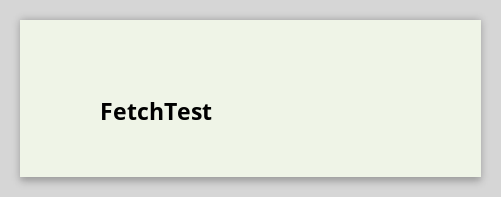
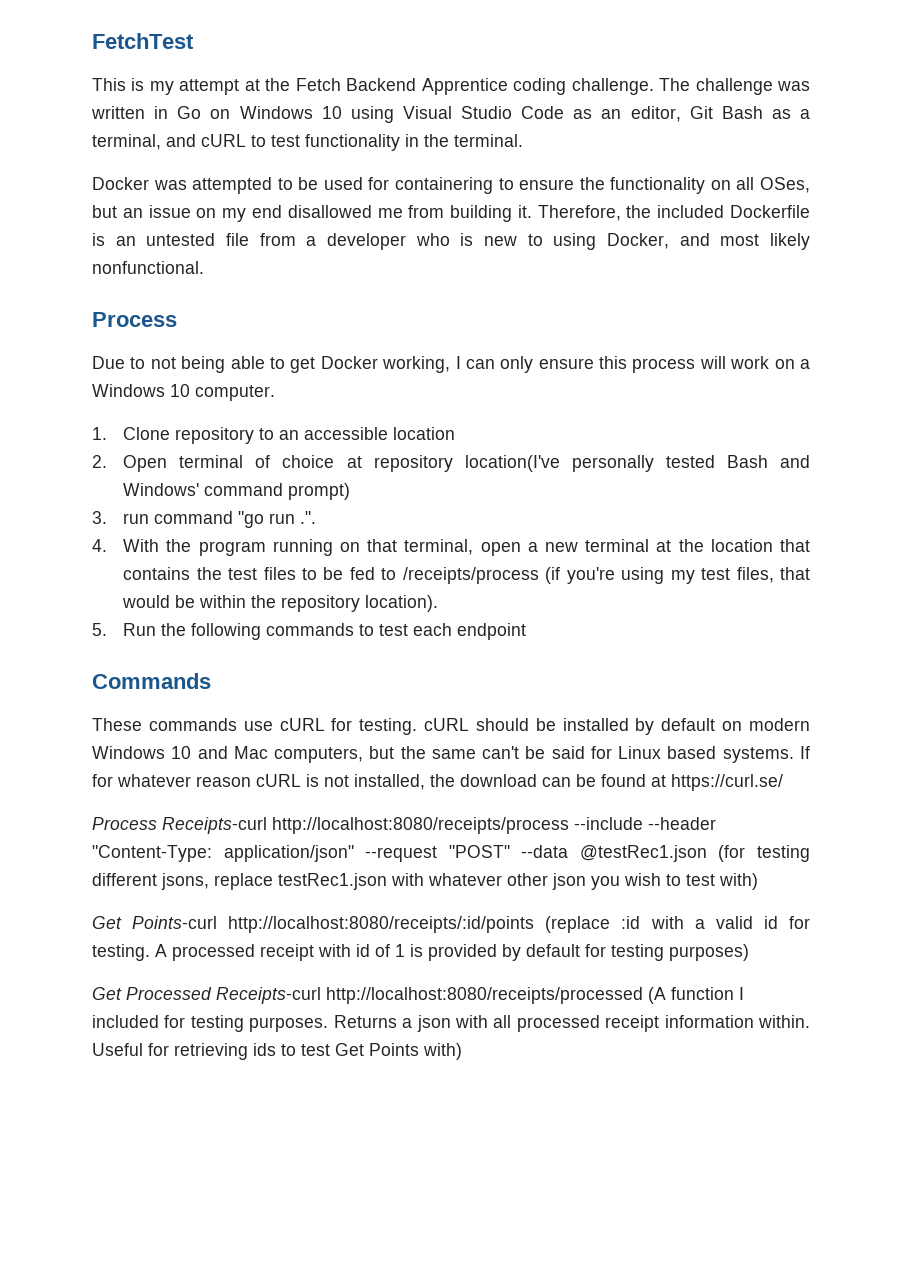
(212, 111) none -> [92,78,810,95] [91,106,810,123] [92,134,523,151] [92,177,810,194] [92,205,811,222] [92,233,810,250] [92,261,204,274] [92,312,177,327] [92,356,811,373] [92,384,275,401] [92,427,456,444] [92,455,811,472] [123,483,351,500] [92,511,317,528] [92,539,810,556] [123,567,811,584] [122,595,439,612] [92,623,527,640] [92,673,211,689] [92,718,810,735] [92,746,810,763] [92,774,783,791] [92,817,716,834] [92,845,810,862] [92,873,758,890] [92,916,810,933] [92,944,749,961] [92,987,744,1004] [92,1015,810,1032] [92,1043,462,1060] // This is my attempt at the Fetch Backend Apprentice coding challenge. The challenge was written in Go on Windows 10 using Visual Studio Code as an editor, Git Bash as a terminal, and cURL to test functionality in the terminal. // Docker was attempted to be used for containering to ensure the functionality on all OSes, but an issue on my end disallowed me from building it. Therefore, the included Dockerfile is an untested file from a developer who is new to using Docker, and most likely nonfunctional. // Process // Due to not being able to get Docker working, I can only ensure this process will work on a Windows 10 computer. // 1. Clone repository to an accessible location // 2. Open terminal of choice at repository location(I've personally tested Bash and Windows' command prompt) // 3. run command "go run .". // 4. With the program running on that terminal, open a new terminal at the location that contains the test files to be fed to /receipts/process (if you're using my test files, that would be within the repository location). // 5. Run the following commands to test each endpoint // Commands // These commands use cURL for testing. cURL should be installed by default on modern Windows 10 and Mac computers, but the same can't be said for Linux based systems. If for whatever reason cURL is not installed, the download can be found at https://curl.se/ // Process Receipts-curl http://localhost:8080/receipts/process --include --header "Content-Type: application/json" --request "POST" --data @testRec1.json (for testing different jsons, replace testRec1.json with whatever other json you wish to test with) // Get Points-curl http://localhost:8080/receipts/:id/points (replace :id with a valid id for testing. A processed receipt with id of 1 is provided by default for testing purposes) // Get Processed Receipts-curl http://localhost:8080/receipts/processed (A function I included for testing purposes. Returns a json with all processed receipt information within. Useful for retrieving ids to test Get Points with)

